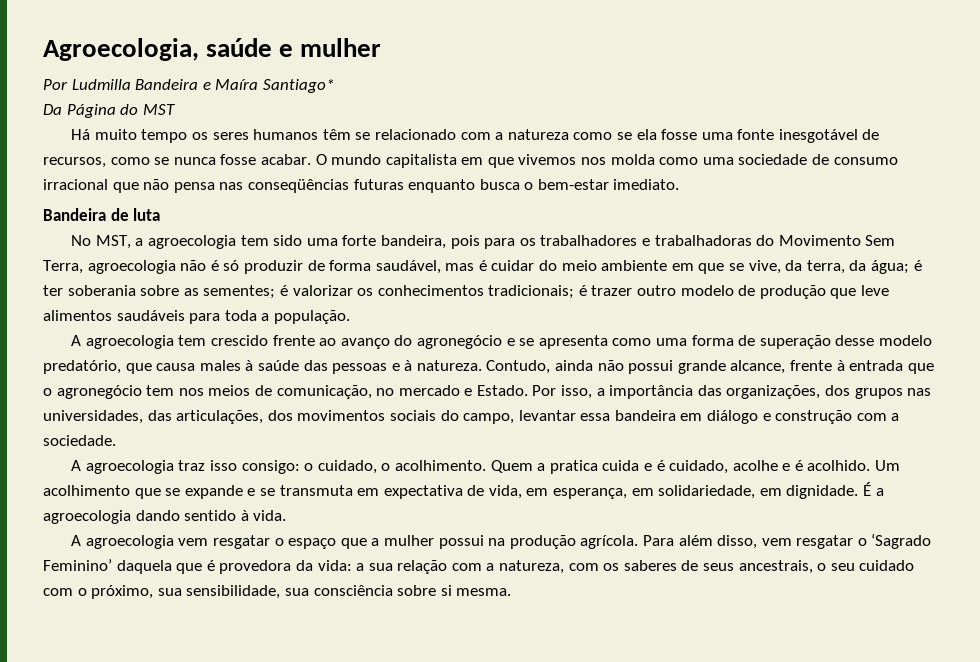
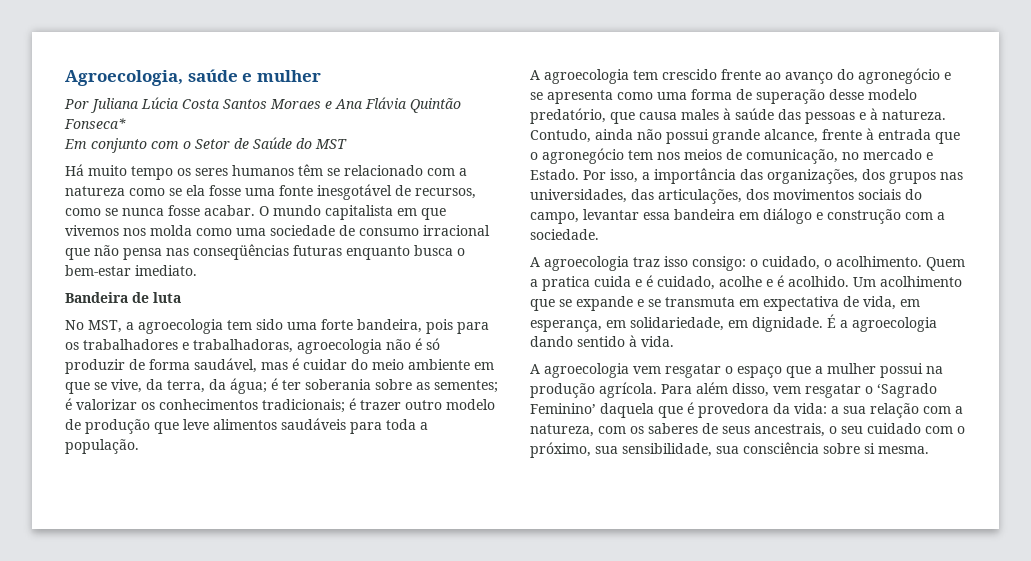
[71,79,334,93] [43,104,116,118] Ludmilla Bandeira e Maíra Santiago* // Da Página -> [90,97,461,113] [64,118,126,129] [64,137,292,153] Juliana Lúcia Costa Santos Moraes e Ana Flávia Quintão Fonseca* // Em conjunto com o Setor de Saúde
[654,235,896,246] [43,260,83,274] trabalhadoras do Movimento Sem Terra, -> [193,339,293,353] trabalhadoras,

